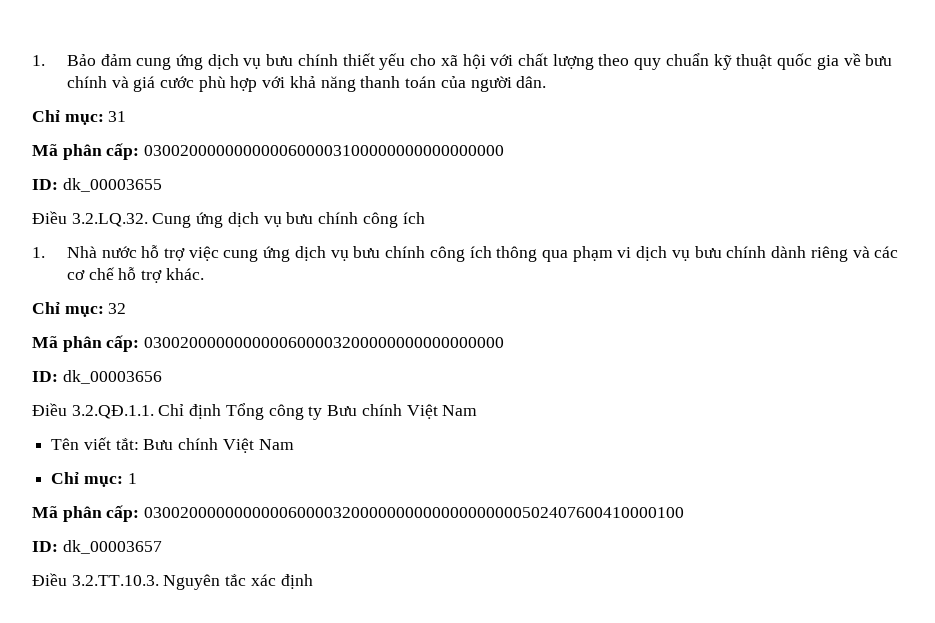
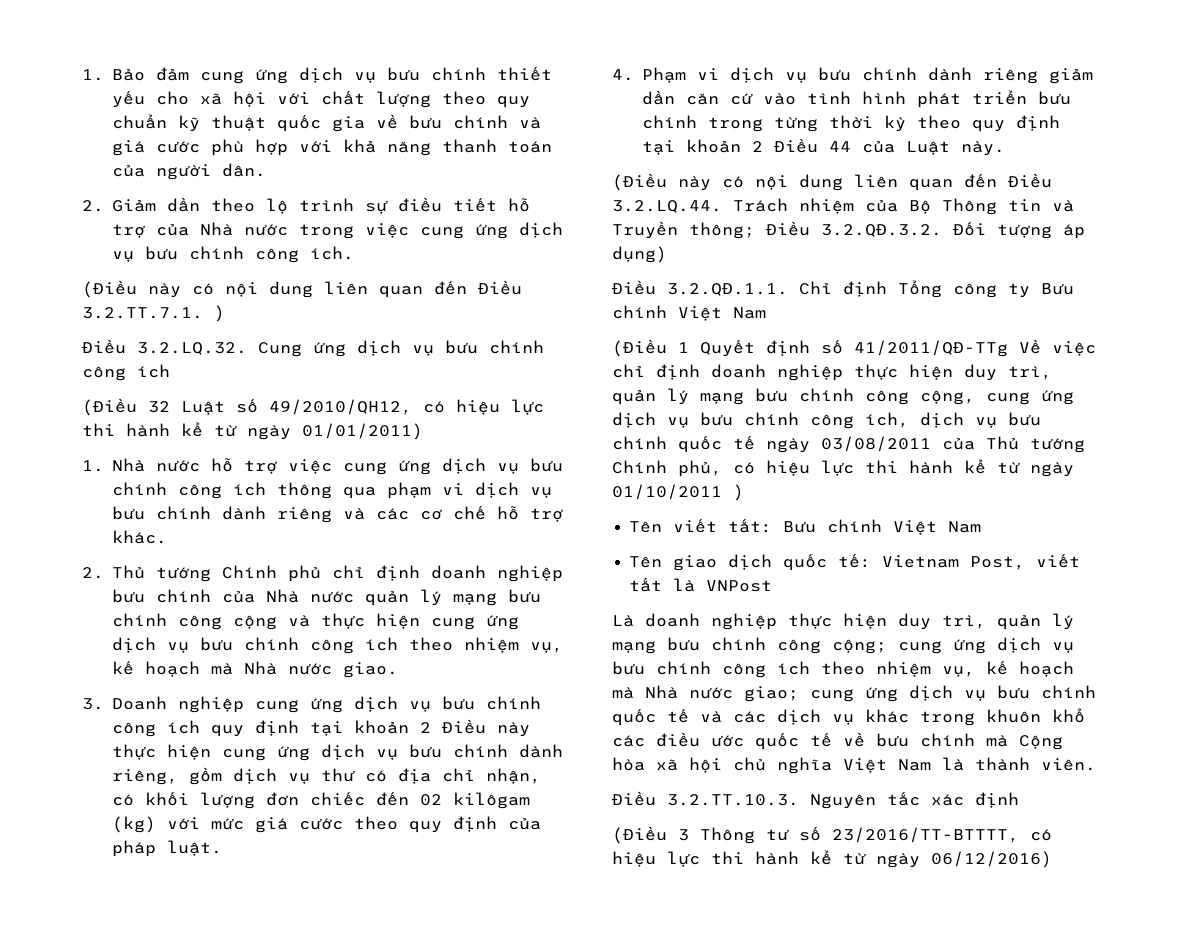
[32,110,127,125] [32,143,505,160] [32,178,162,192] Chỉ mục: 31 // Mã phân cấp: 0300200000000000600003100000000000000000 // ID: dk_00003655 -> [82,197,530,214] [111,222,563,239] [111,246,354,263] [82,280,522,298] [82,305,225,322] 2. Giảm dần theo lộ trình sự điều tiết hỗ trợ của Nhà nước trong việc cung ứng dịch vụ bưu chính công ích. // (Điều này có nội dung liên quan đến Điều 3.2.TT.7.1. )
(425, 218) none -> [82,398,544,416] [82,422,423,440] // (Điều 32 Luật số 49/2010/QH12, có hiệu lực thi hành kể từ ngày 01/01/2011)
[32,302,127,317] [32,335,505,352] [32,370,162,384] Chỉ mục: 32 // Mã phân cấp: 0300200000000000600003200000000000000000 // ID: dk_00003656 -> [82,565,563,582] [111,589,541,606] [111,613,519,630] [111,637,563,654] [111,661,398,678] [82,696,541,713] [111,719,530,737] [111,744,563,761] [111,767,541,785] [111,792,530,809] [111,816,541,833] [111,840,222,857] [612,67,1093,84] [641,90,1071,108] [641,115,1060,132] [641,138,1005,156] [612,173,1052,191] [612,198,1074,215] [612,221,1085,239] [612,246,667,263] 2. Thủ tướng Chính phủ chỉ định doanh nghiệp bưu chính của Nhà nước quản lý mạng bưu chính công cộng và thực hiện cung ứng dịch vụ bưu chính công ích theo nhiệm vụ, kế hoạch mà Nhà nước giao. // 3. Doanh nghiệp cung ứng dịch vụ bưu chính công ích quy định tại khoản 2 Điều này thực hiện cung ứng dịch vụ bưu chính dành riêng, gồm dịch vụ thư có địa chỉ nhận, có khối lượng đơn chiếc đến 02 kilôgam (kg) với mức giá cước theo quy định của pháp luật. // 4. Phạm vi dịch vụ bưu chính dành riêng giảm dần căn cứ vào tình hình phát triển bưu chính trong từng thời kỳ theo quy định tại khoản 2 Điều 44 của Luật này. // (Điều này có nội dung liên quan đến Điều 3.2.LQ.44. Trách nhiệm của Bộ Thông tin và Truyền thông; Điều 3.2.QĐ.3.2. Đối tượng áp dụng)
(478, 410) none -> [612,339,1096,357] [612,364,1052,381] [612,388,1074,405] [612,412,1041,429] [612,436,1085,453] [612,459,1074,477] [612,484,744,501] // (Điều 1 Quyết định số 41/2011/QĐ-TTg Về việc chỉ định doanh nghiệp thực hiện duy trì, quản lý mạng bưu chính công cộng, cung ứng dịch vụ bưu chính công ích, dịch vụ bưu chính quốc tế ngày 03/08/2011 của Thủ tướng Chính phủ, có hiệu lực thi hành kể từ ngày 01/10/2011 )
[51,472,137,487] [32,505,685,522] [32,540,162,554] Chỉ mục: 1 // Mã phân cấp: 030020000000000060000320000000000000000000502407600410000100 // ID: dk_00003657 -> [629,554,1081,571] [629,578,773,592] [612,613,1074,630] [612,637,1074,654] [612,661,1074,678] [612,685,1096,702] [612,708,1085,726] [612,732,1063,750] [612,757,1096,774] Tên giao dịch quốc tế: Vietnam Post, viết tắt là VNPost // Là doanh nghiệp thực hiện duy trì, quản lý mạng bưu chính công cộng; cung ứng dịch vụ bưu chính công ích theo nhiệm vụ, kế hoạch mà Nhà nước giao; cung ứng dịch vụ bưu chính quốc tế và các dịch vụ khác trong khuôn khổ các điều ước quốc tế về bưu chính mà Cộng hòa xã hội chủ nghĩa Việt Nam là thành viên.
(313, 581) none -> [612,826,1052,844] [612,850,1052,868] // (Điều 3 Thông tư số 23/2016/TT-BTTTT, có hiệu lực thi hành kể từ ngày 06/12/2016)

